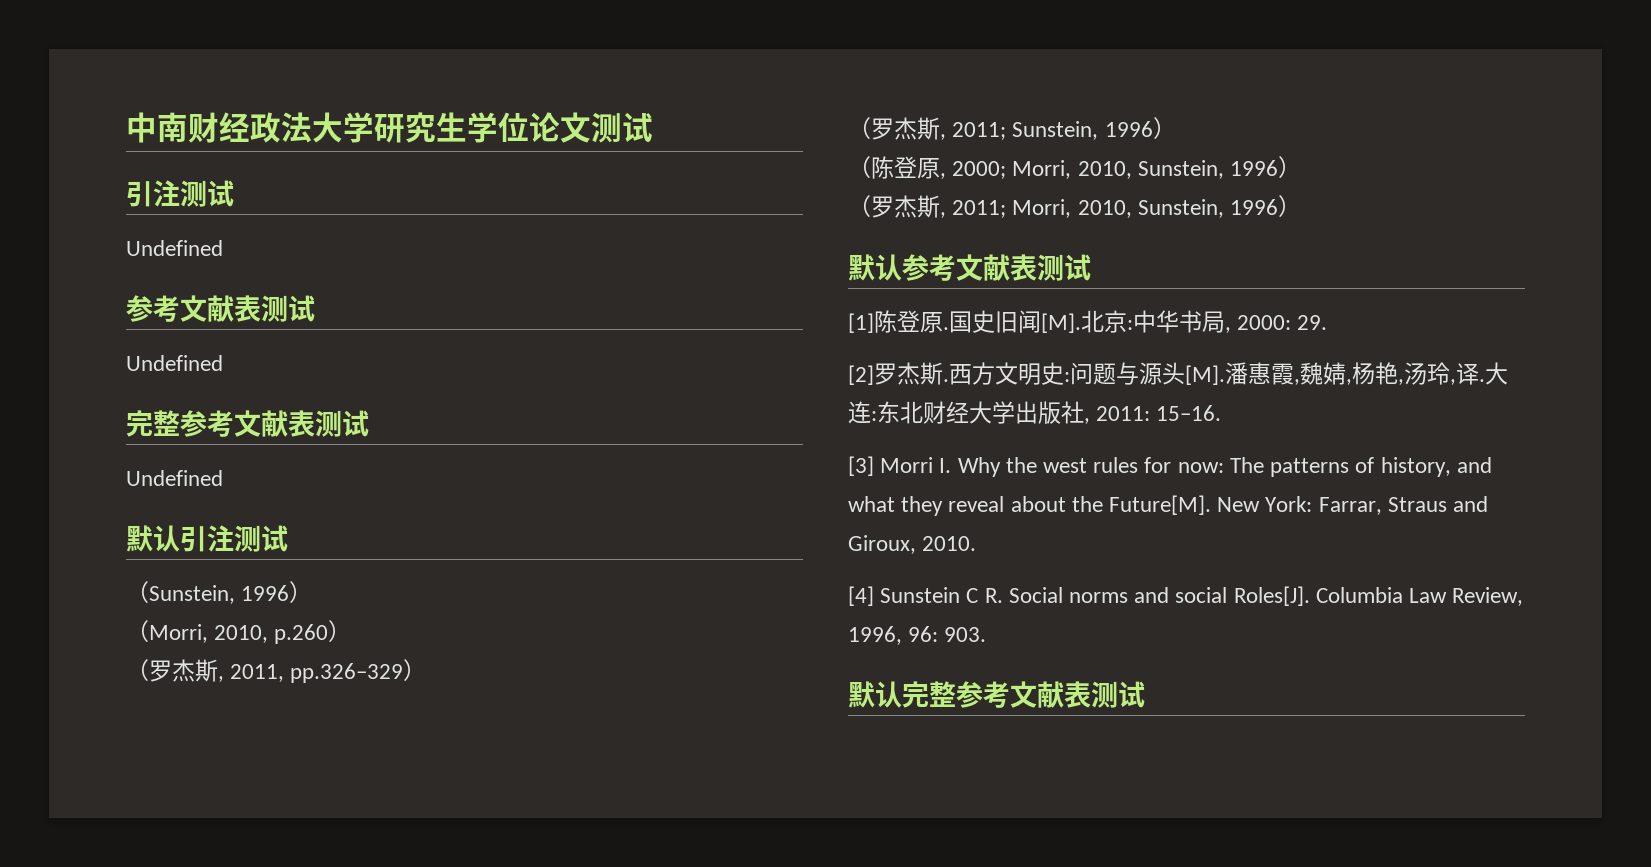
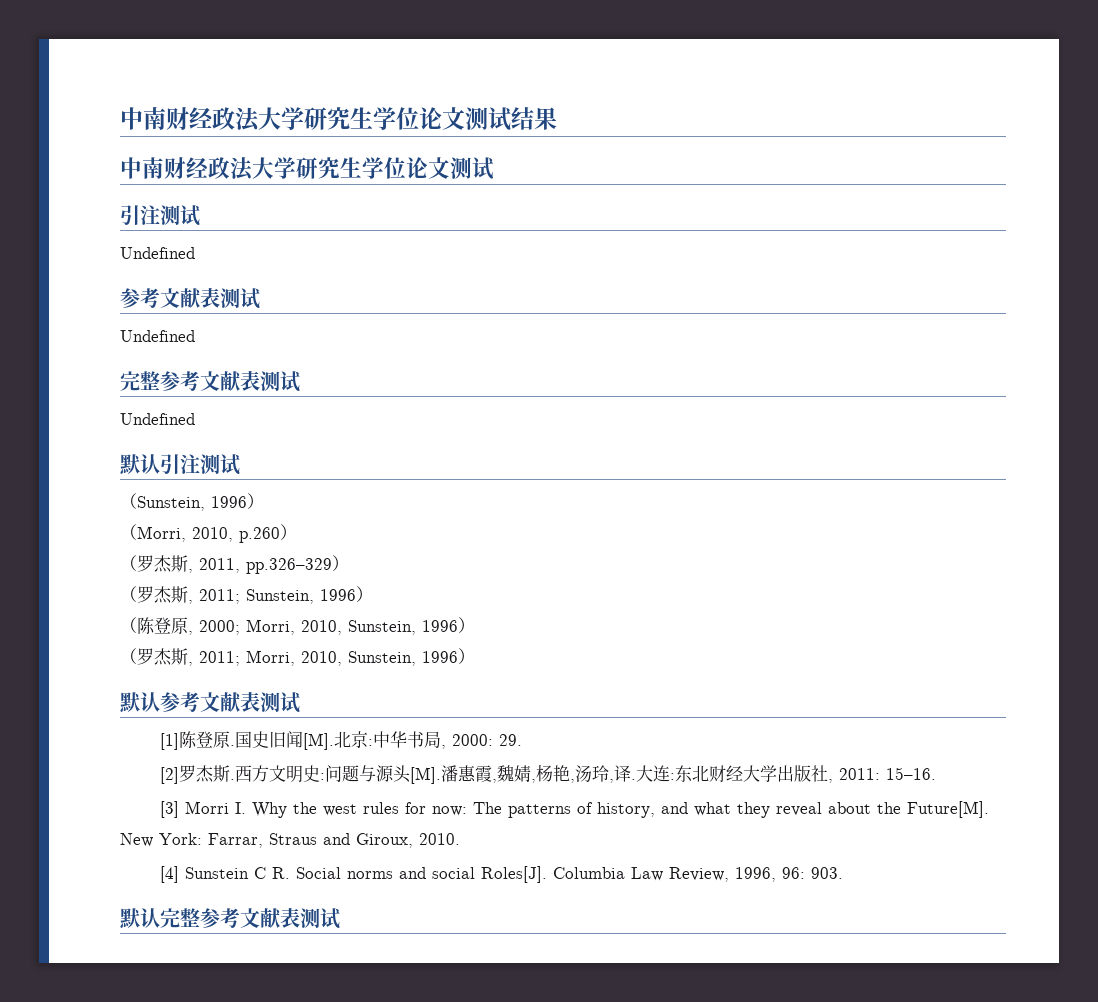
[126,112,653,143] 中南财经政法大学研究生学位论文测试 -> [120,107,557,132] [120,157,494,181] 中南财经政法大学研究生学位论文测试结果 // 中南财经政法大学研究生学位论文测试

